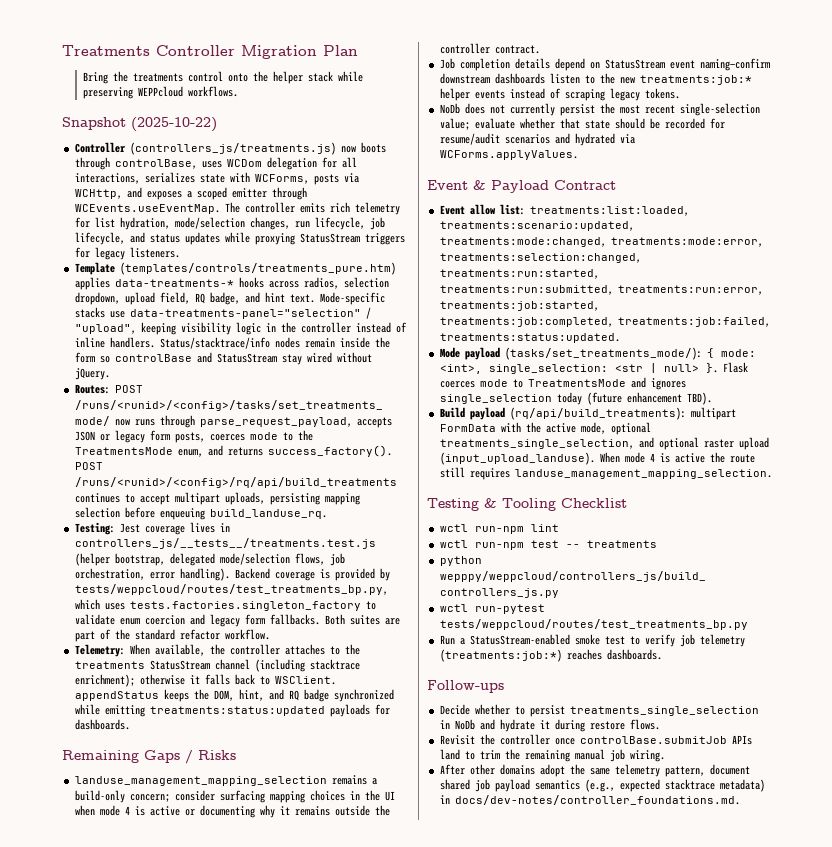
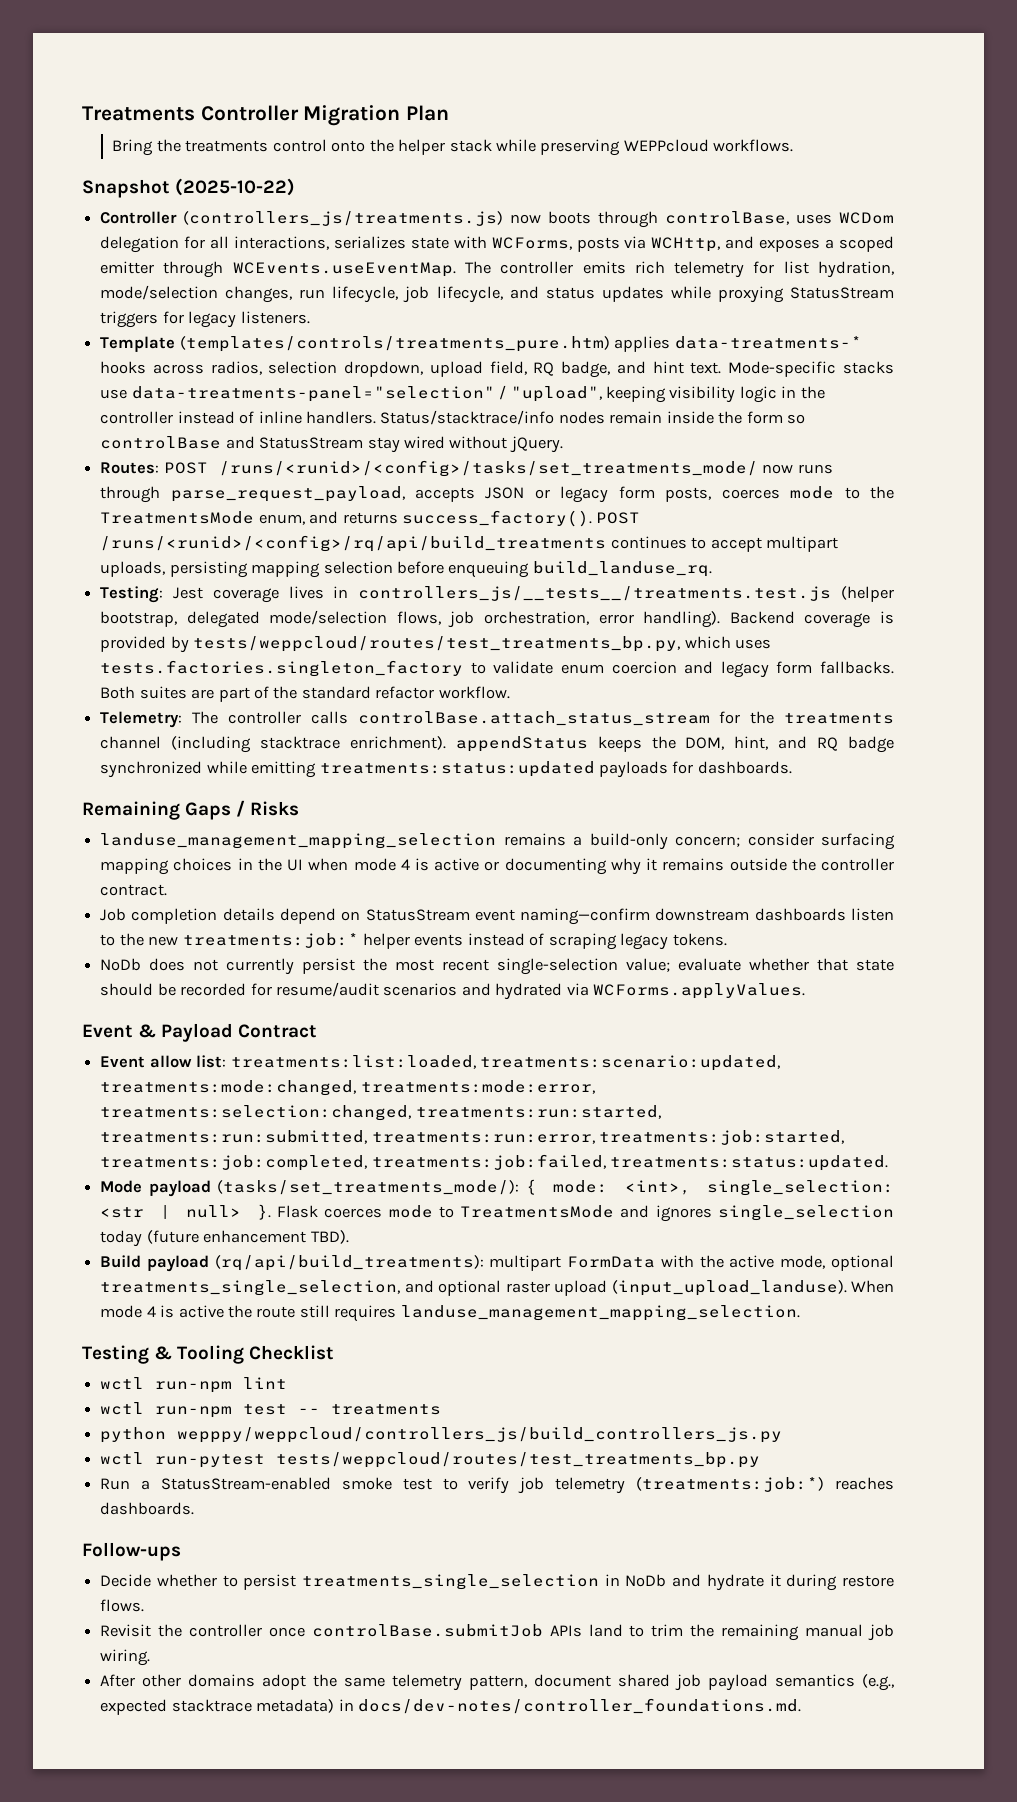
[129,644,360,656] [74,660,210,670] When available, the controller attaches to the treatments StatusStream -> [191,711,894,726] The controller calls controlBase.attach_status_stream for the treatments
[74,674,336,687] enrichment); otherwise it falls back to WSClient. -> [349,736,446,750] enrichment).

